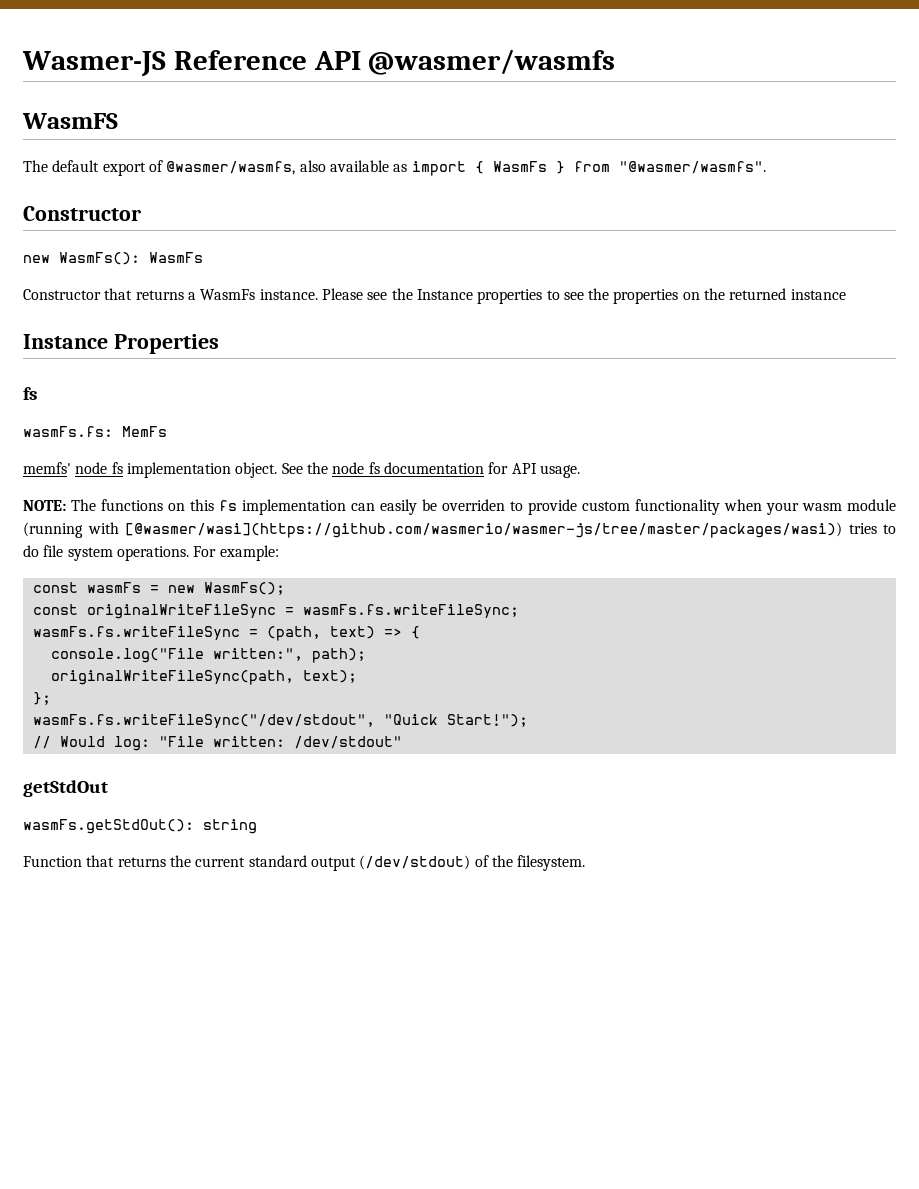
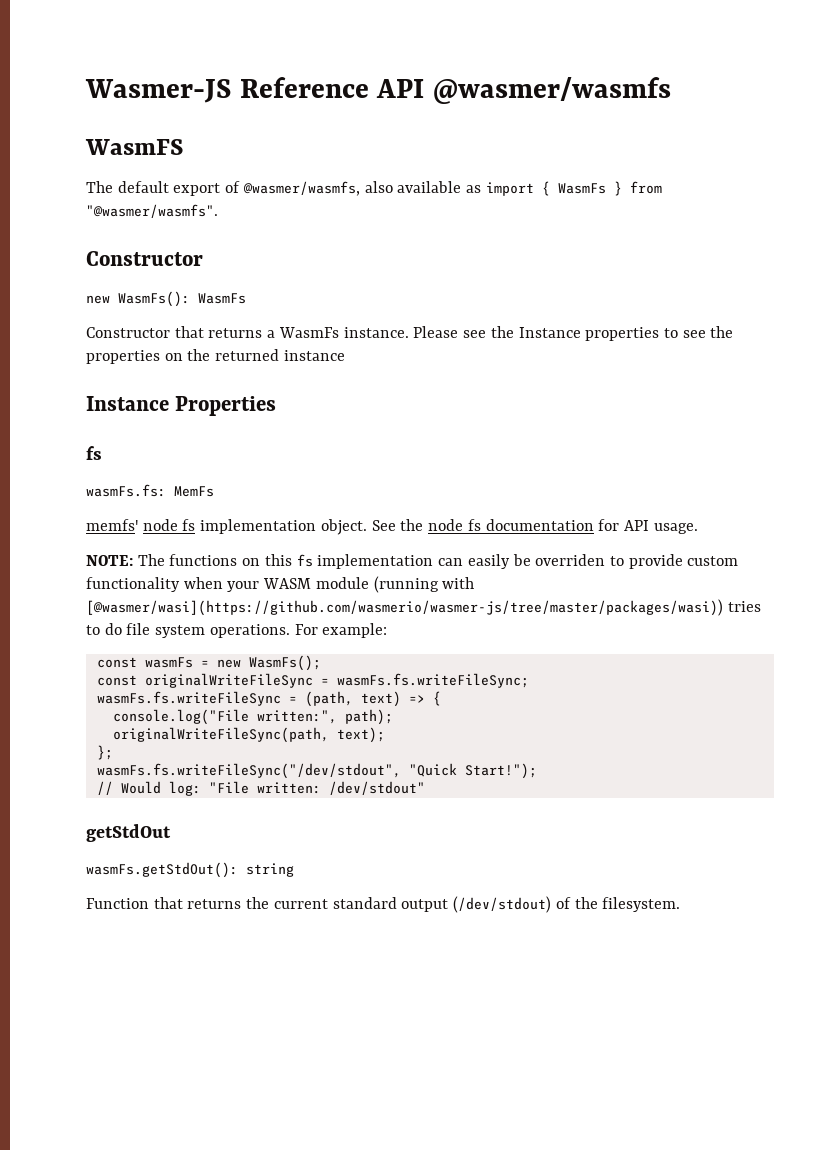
[802,503,842,511] wasm -> [263,578,312,589] WASM

